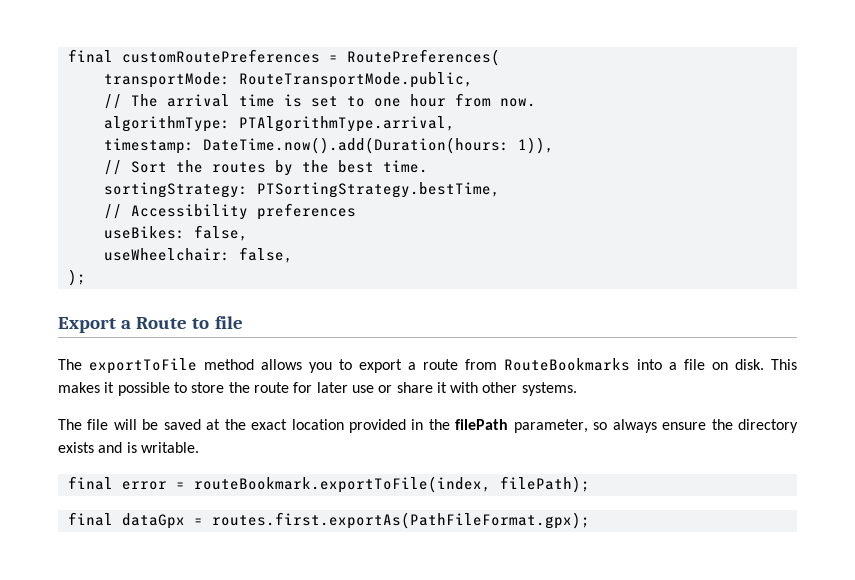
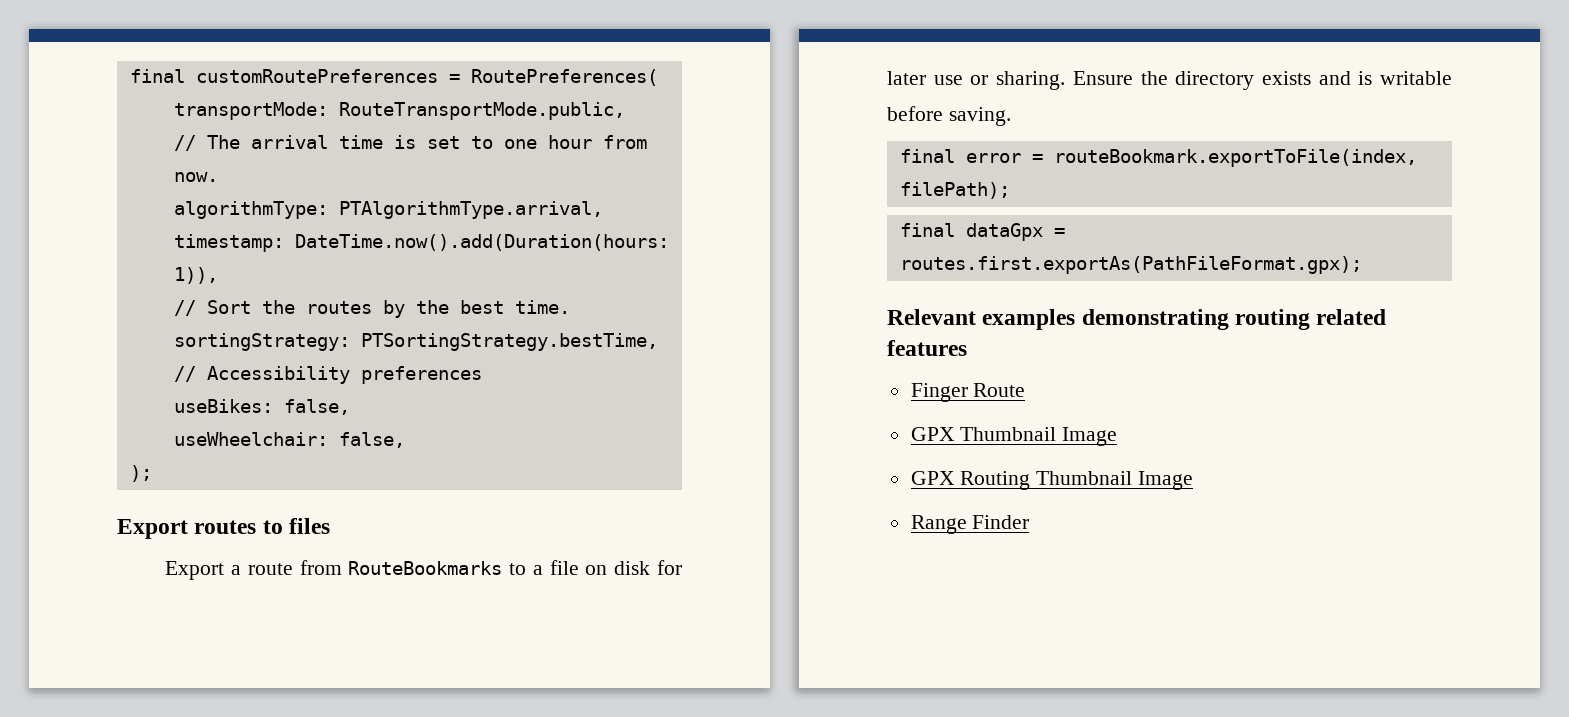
[121,316,243,329] [58,358,402,374] a Route to file // The exportToFile method allows you to export -> [194,518,331,534] [165,561,225,580] routes to files // Export
[637,359,662,370] into -> [509,563,527,575] to
[735,359,797,370] [58,382,577,396] [58,419,707,433] disk. This makes it possible to store the route for later use or share it with other systems. // The file will be saved at the exact location provided in the filePath parameter, so always ensure -> [614,560,682,575] [887,71,1133,90] disk for later use or sharing. Ensure
[140,442,199,453] writable. -> [1380,71,1452,85] [887,106,1011,126] writable before saving.
(590, 520) none -> [887,309,1387,330] [887,340,967,356] [910,383,1026,402] [910,427,1118,446] [910,471,1194,490] [910,515,1030,534] // Relevant examples demonstrating routing related features // Finger Route // GPX Thumbnail Image // GPX Routing Thumbnail Image // Range Finder

